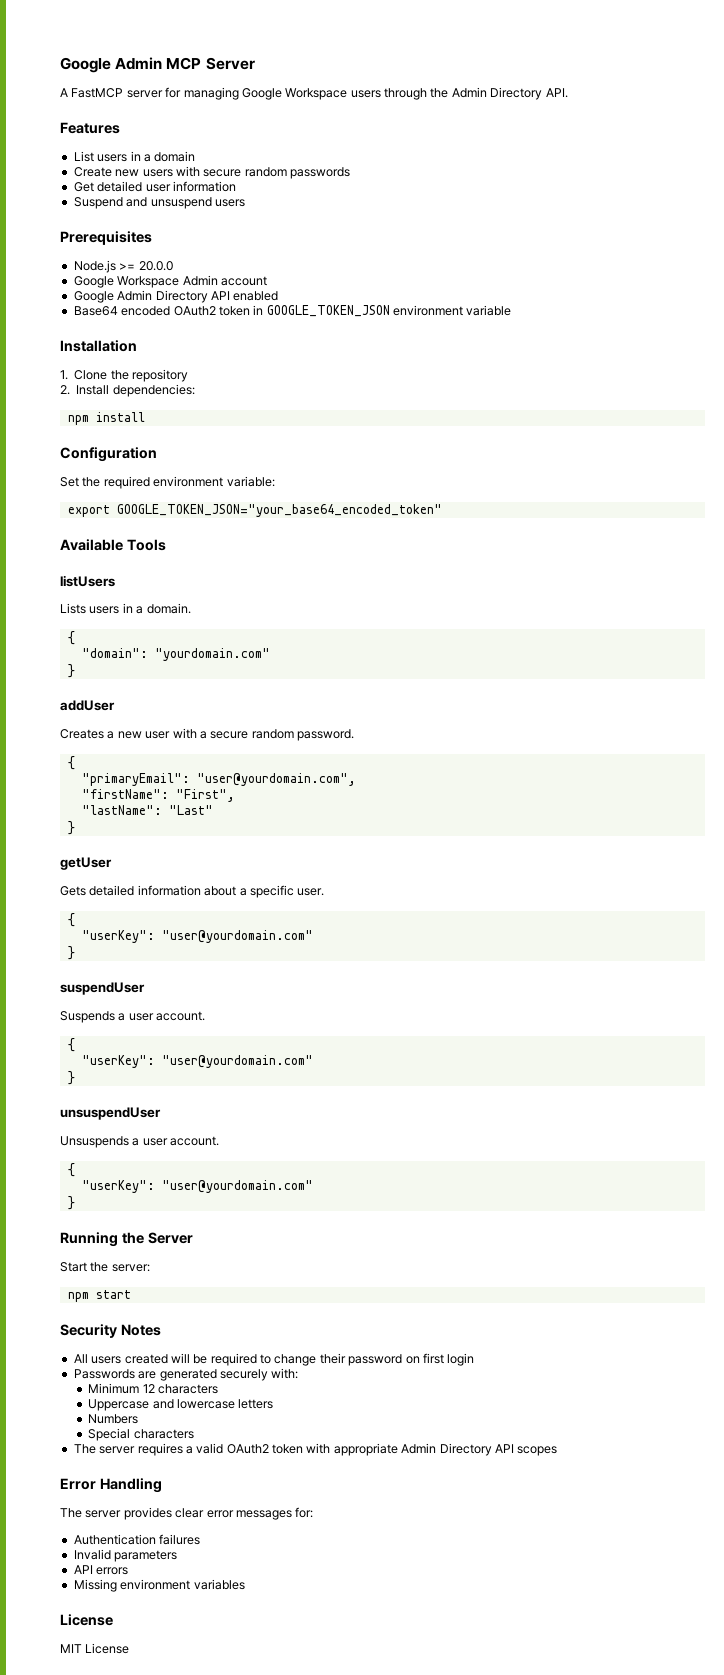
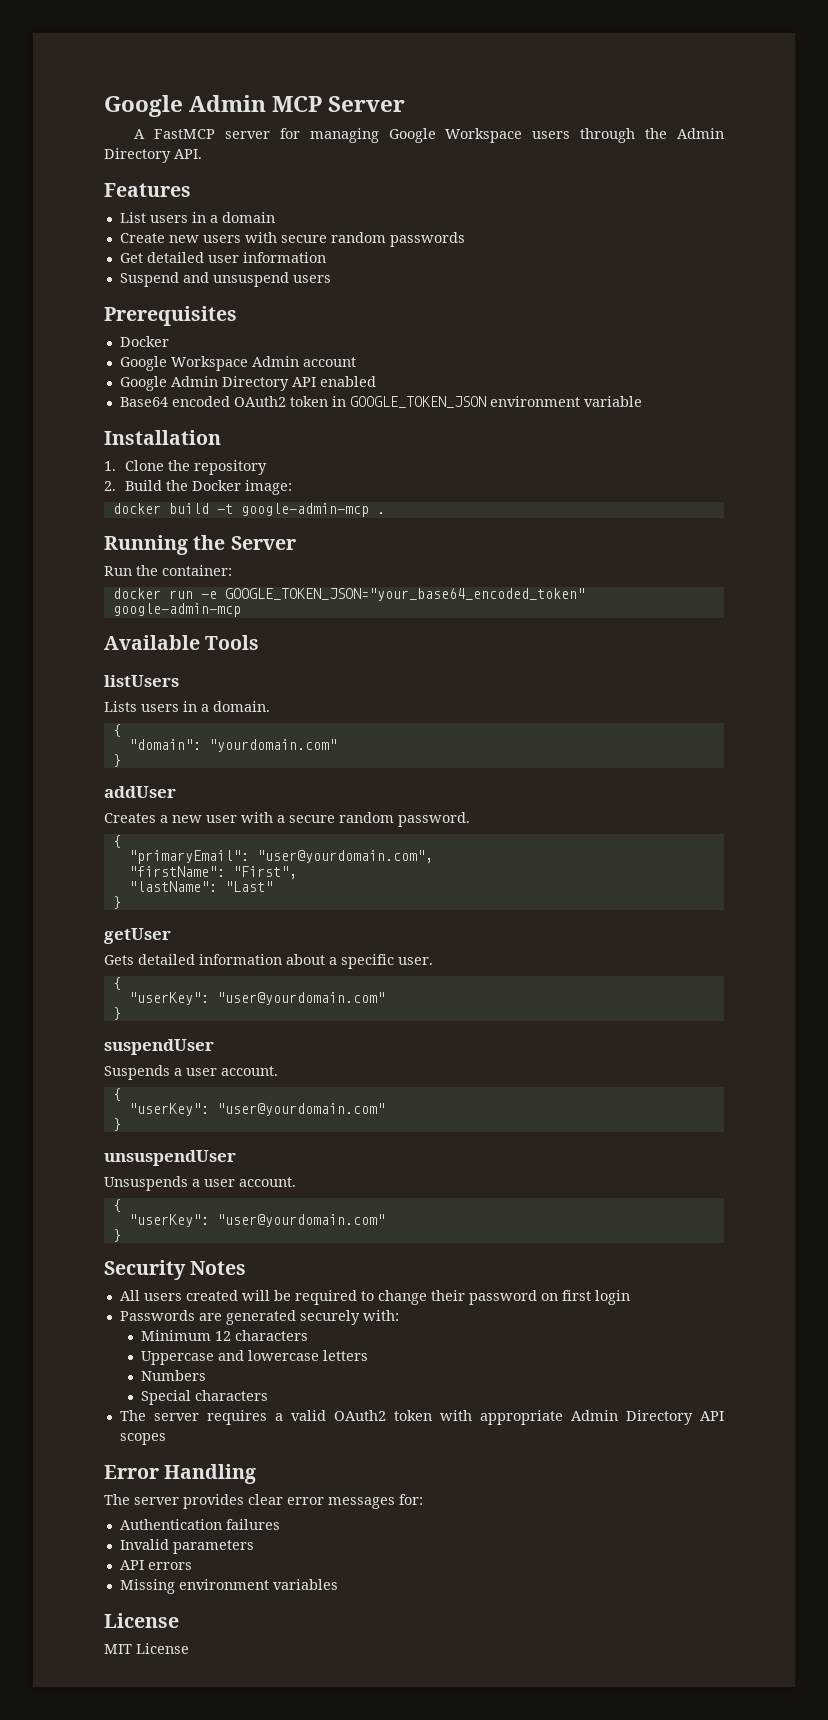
[73,260,173,273] Node.js >= 20.0.0 -> [119,336,169,347] Docker
[76,384,195,397] [67,412,145,425] [60,447,157,462] [60,476,275,489] [67,505,110,517] Install dependencies: // npm install // Configuration // Set the required environment variable: // export -> [125,480,293,495] [112,503,385,517] [104,535,296,555] [104,565,232,576] [112,588,217,599] Build the Docker image: // docker build -t google-admin-mcp . // Running the Server // Run the container: // docker run -e
(442, 510) none -> [112,603,241,617] google-admin-mcp
[60,1232,193,1247] [60,1262,150,1272] [67,1290,131,1302] // Running the Server // Start the server: // npm start -> (121, 1235) none

